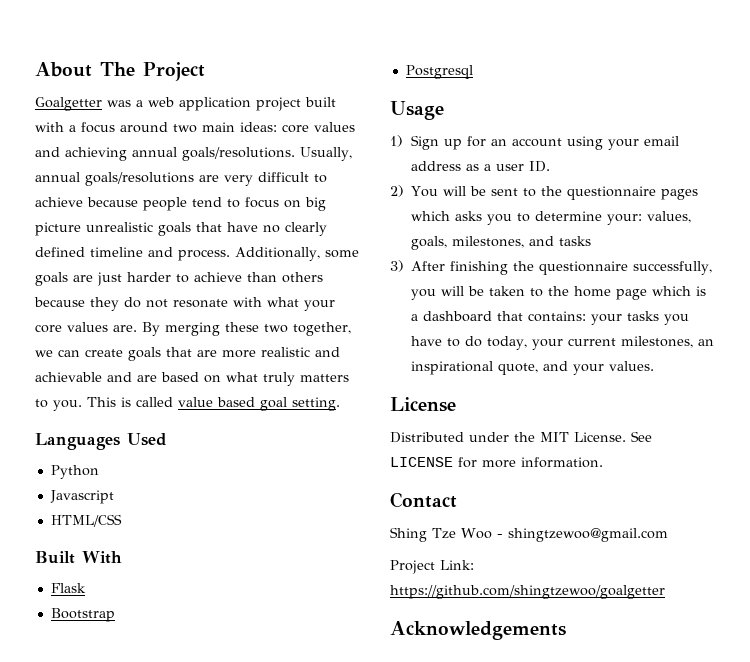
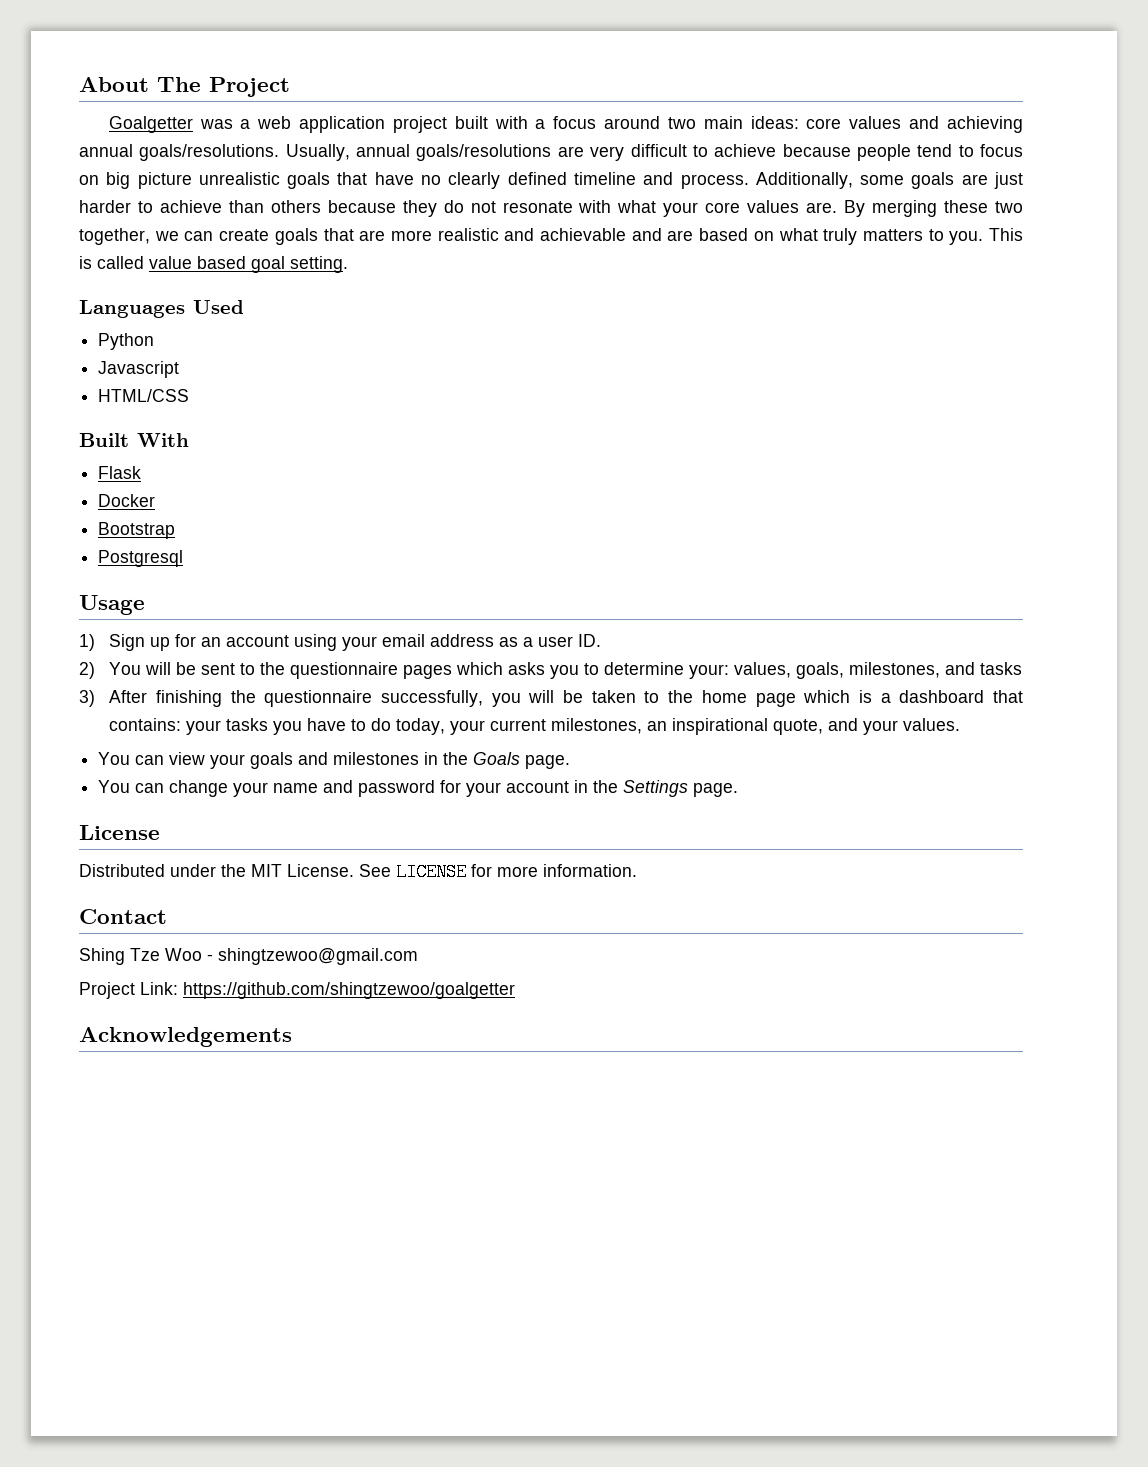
(86, 588) none -> [98,494,156,507] // Docker
(655, 366) none -> [98,752,571,769] [98,780,739,797] // You can view your goals and milestones in the Goals page. // You can change your name and password for your account in the Settings page.

